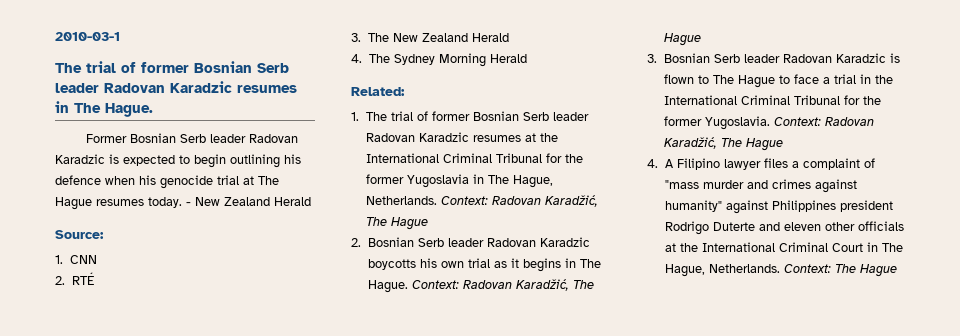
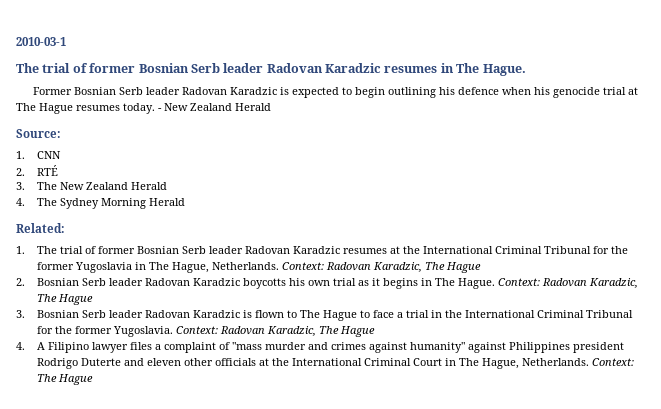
[544,195,598,207] Karadžić, -> [372,262,422,273] Karadzic,
[515,279,569,291] Karadžić, -> [588,278,638,289] Karadzic,
[663,137,717,149] Karadžić, -> [266,326,316,337] Karadzic,

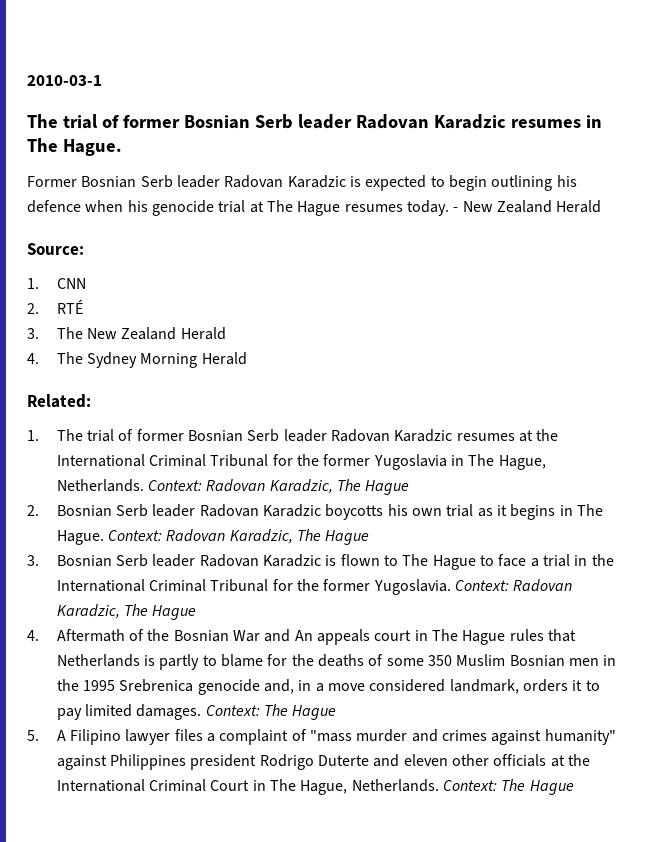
(25, 346) none -> [56,629,576,645] [56,654,617,670] [56,679,600,695] [56,704,337,720] [27,730,39,741] Aftermath of the Bosnian War and An appeals court in The Hague rules that Netherlands is partly to blame for the deaths of some 350 Muslim Bosnian men in the 1995 Srebrenica genocide and, in a move considered landmark, orders it to pay limited damages. Context: The Hague // 5.

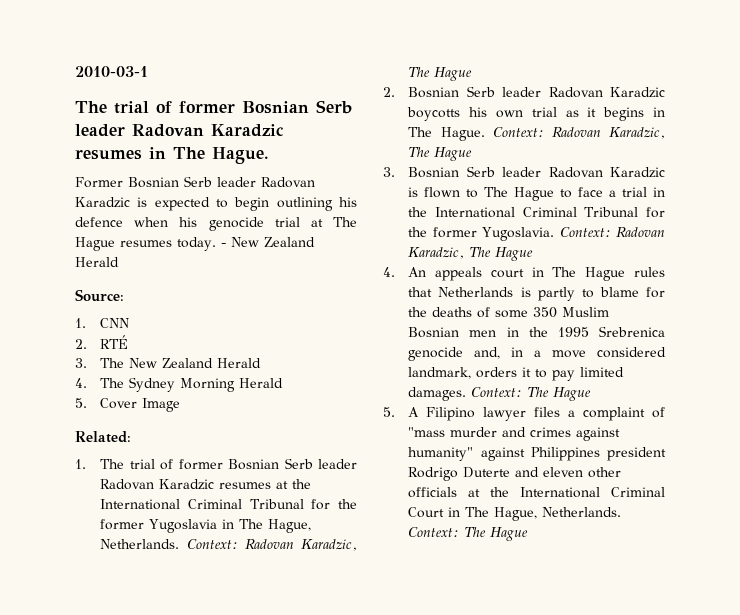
(247, 358) none -> [75,398,181,412] // 5. Cover Image
[56,629,291,642] Aftermath of the Bosnian War and -> (395, 272) none

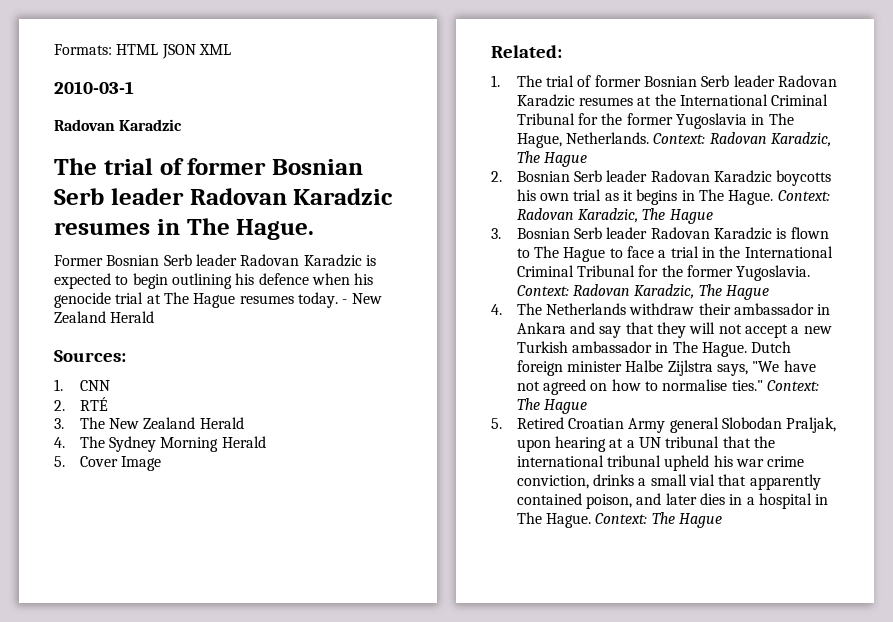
(75, 71) none -> [54,44,231,59] Formats: HTML JSON XML //
(148, 71) none -> [54,119,183,131] // Radovan Karadzic
[75,289,124,302] Source: -> [54,350,126,362] Sources:
[408,267,665,281] [408,287,665,301] [408,307,610,318] [408,326,665,338] [408,347,666,361] [408,367,625,381] [408,387,592,401] [383,407,665,421] [408,427,621,441] [408,447,666,461] [408,467,622,481] [408,487,665,498] [408,507,622,521] An appeals court in The Hague rules that Netherlands is partly to blame for the deaths of some 350 Muslim Bosnian men in the 1995 Srebrenica genocide and, in a move considered landmark, orders it to pay limited damages. Context: The Hague // 5. A Filipino lawyer files a complaint of "mass murder and crimes against humanity" against Philippines president Rodrigo Duterte and eleven other officials at the International Criminal Court in The Hague, Netherlands. -> [516,303,831,315] [516,322,832,338] [516,341,792,357] [516,360,816,376] [516,379,820,395] [516,398,588,414] [491,417,837,433] [516,436,776,452] [516,455,805,471] [516,474,821,490] [516,493,829,509] [516,512,592,528] The Netherlands withdraw their ambassador in Ankara and say that they will not accept a new Turkish ambassador in The Hague. Dutch foreign minister Halbe Zijlstra says, "We have not agreed on how to normalise ties." Context: The Hague // 5. Retired Croatian Army general Slobodan Praljak, upon hearing at a UN tribunal that the international tribunal upheld his war crime conviction, drinks a small vial that apparently contained poison, and later dies in a hospital in The Hague.

